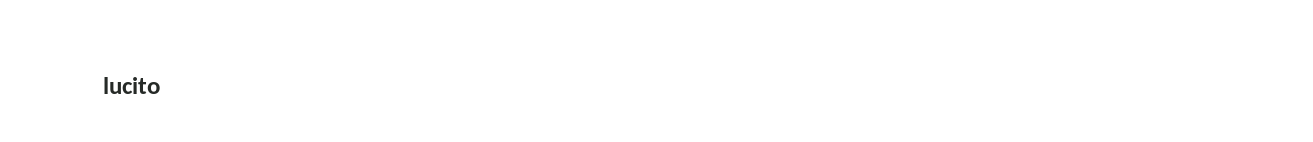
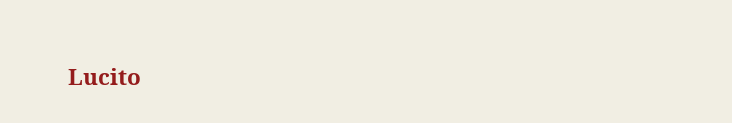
[103,77,160,94] lucito -> [68,68,141,85] Lucito

